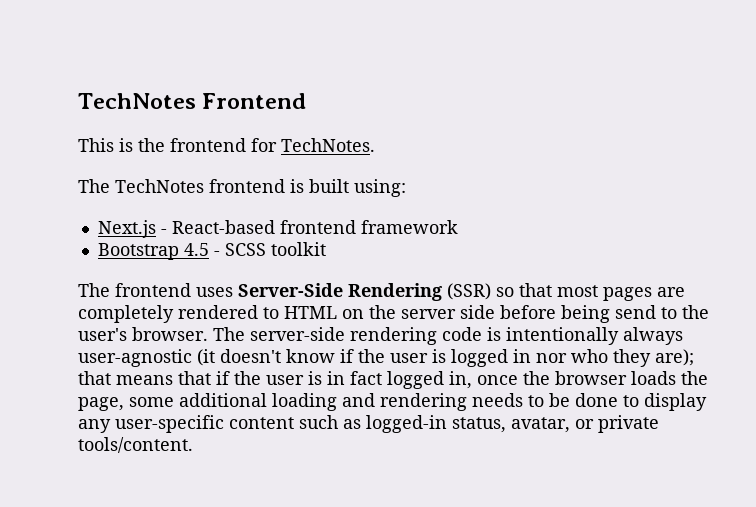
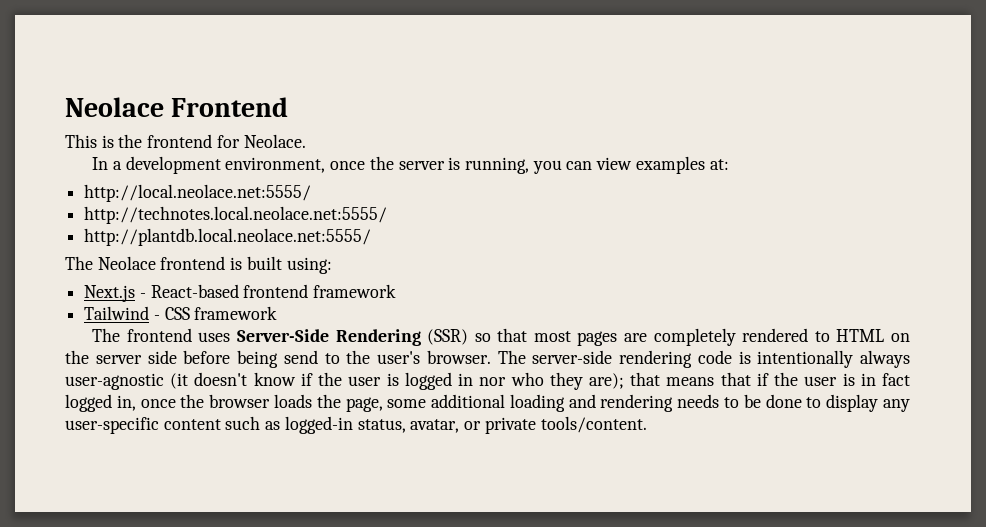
[78,93,196,109] TechNotes -> [65,97,164,117] Neolace
[281,138,375,152] [78,179,204,193] TechNotes. // The TechNotes -> [243,134,306,148] [92,156,729,174] [84,184,312,202] [84,206,388,224] [84,228,372,246] [65,256,156,270] Neolace. // In a development environment, once the server is running, you can view examples at: // http://local.neolace.net:5555/ // http://technotes.local.neolace.net:5555/ // http://plantdb.local.neolace.net:5555/ // The Neolace
[97,242,326,260] Bootstrap 4.5 - SCSS toolkit -> [84,306,278,320] Tailwind - CSS framework

